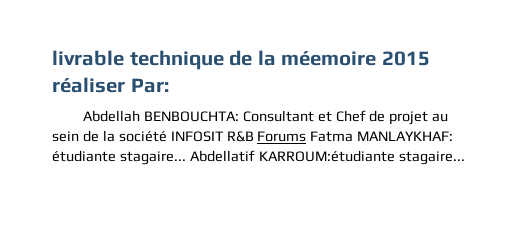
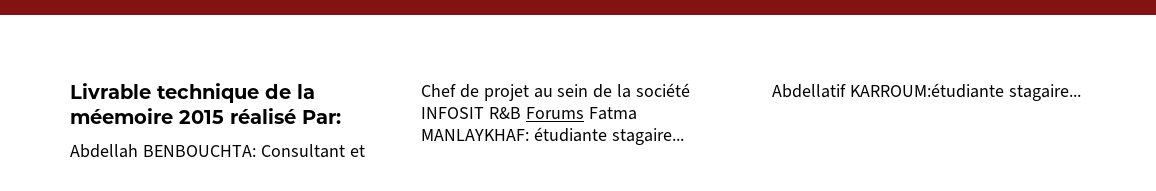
[52,50,124,66] livrable -> [70,83,151,99] Livrable
[52,77,125,93] réaliser -> [230,108,296,124] réalisé

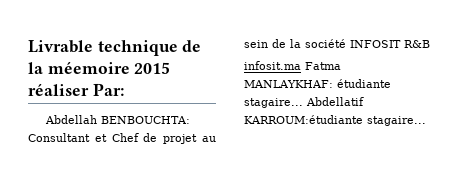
[230,108,296,124] réalisé -> [28,83,89,96] réaliser
[525,107,584,119] Forums -> [244,61,301,70] // infosit.ma

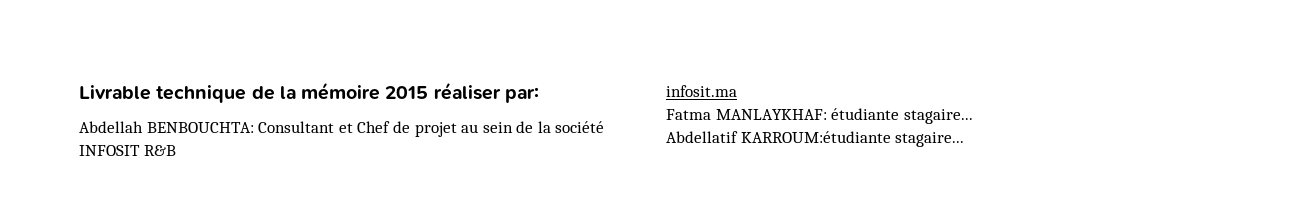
[47,61,130,74] méemoire -> [301,82,381,100] mémoire
[92,83,124,96] Par: -> [504,87,539,103] par:
(301, 65) none -> (737, 91) //
(303, 103) none -> (973, 116) //

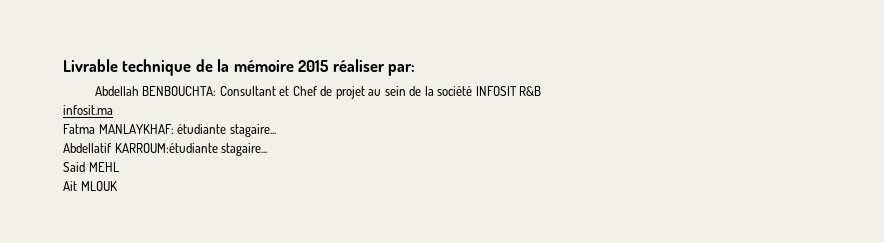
(965, 139) none -> [63,162,119,172] [63,181,117,191] // Said MEHL // Ait MLOUK

